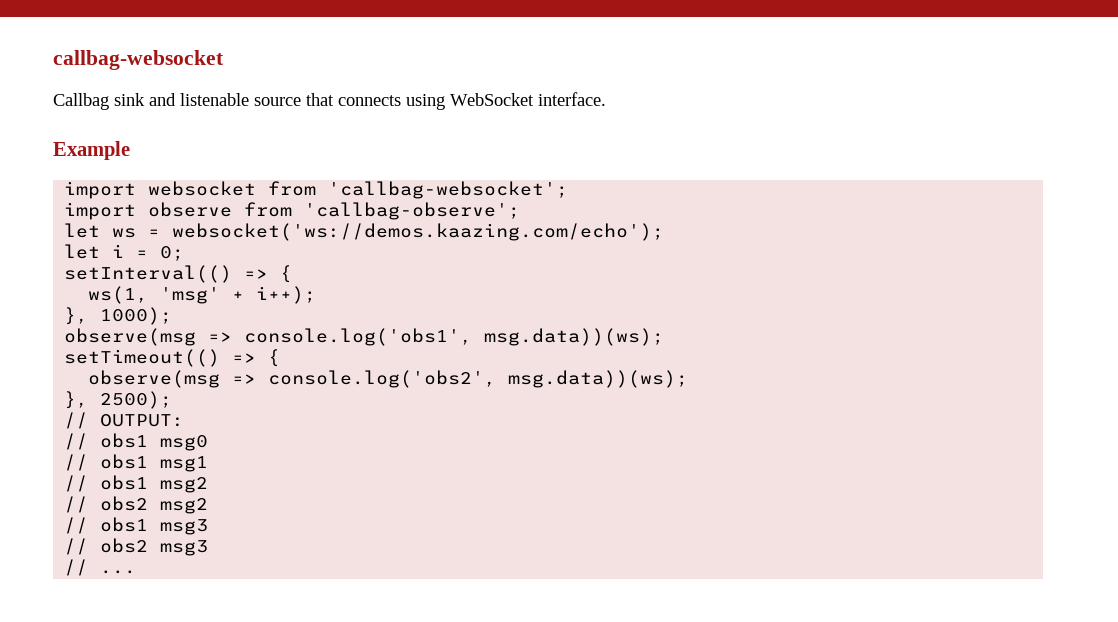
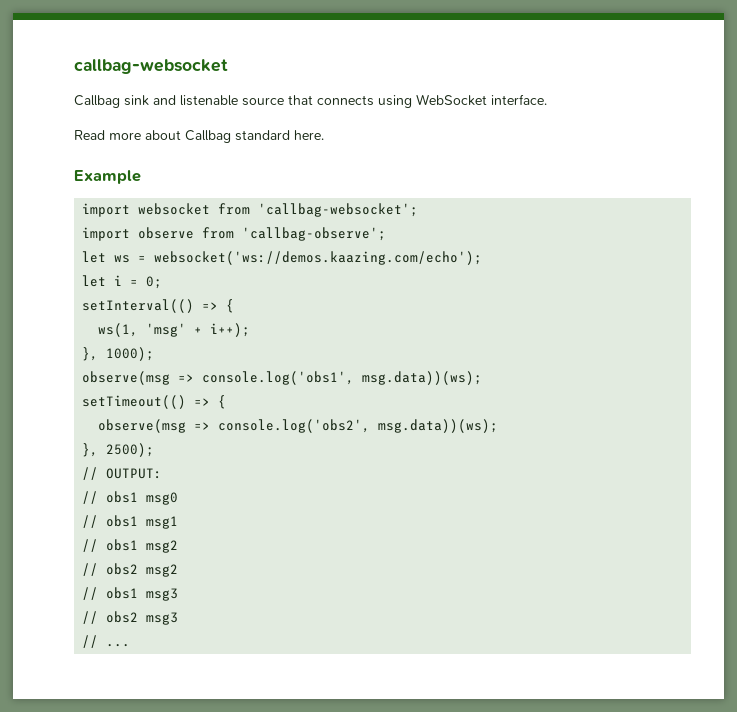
(606, 99) none -> [74,130,324,143] // Read more about Callbag standard here.

